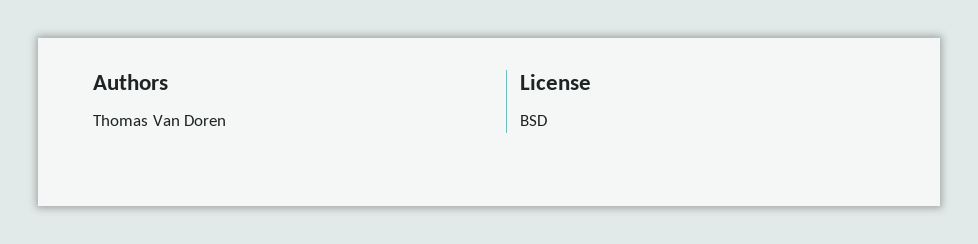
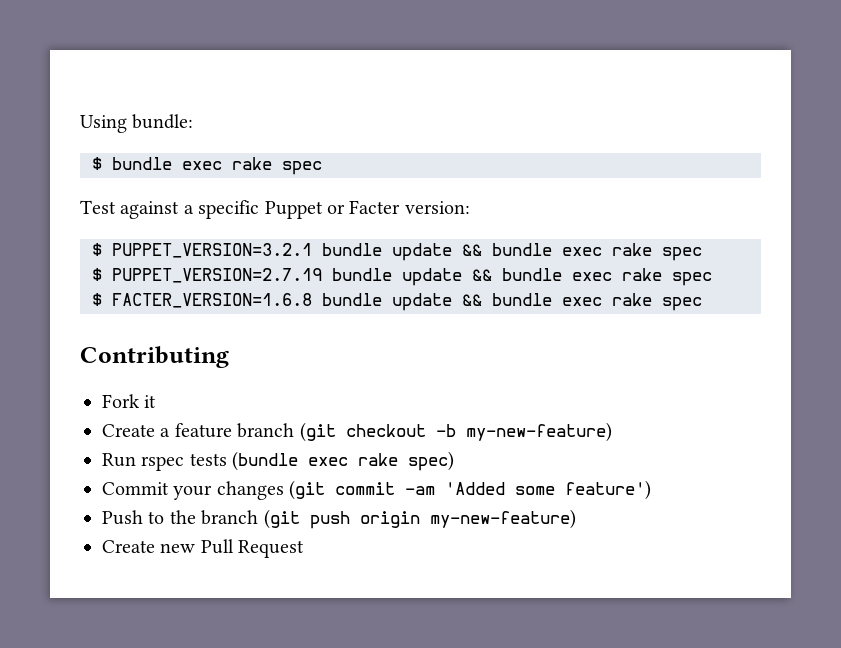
[93,74,168,90] [93,115,227,126] [520,74,591,90] [520,115,547,126] Authors // Thomas Van Doren // License // BSD -> [80,114,194,133] [92,157,322,175] [80,200,470,219] [92,243,702,261] [92,268,712,286] [92,293,702,311] [80,346,229,368] [102,394,157,408] [102,422,612,442] [102,451,455,471] [102,480,652,500] [102,509,576,529] [102,539,305,558] Using bundle: // $ bundle exec rake spec // Test against a specific Puppet or Facter version: // $ PUPPET_VERSION=3.2.1 bundle update && bundle exec rake spec // $ PUPPET_VERSION=2.7.19 bundle update && bundle exec rake spec // $ FACTER_VERSION=1.6.8 bundle update && bundle exec rake spec // Contributing // Fork it // Create a feature branch (git checkout -b my-new-feature) // Run rspec tests (bundle exec rake spec) // Commit your changes (git commit -am 'Added some feature') // Push to the branch (git push origin my-new-feature) // Create new Pull Request

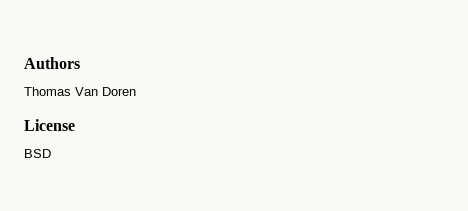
[80,114,194,133] [92,157,322,175] [80,200,470,219] [92,243,702,261] [92,268,712,286] [92,293,702,311] [80,346,229,368] [102,394,157,408] [102,422,612,442] [102,451,455,471] [102,480,652,500] [102,509,576,529] [102,539,305,558] Using bundle: // $ bundle exec rake spec // Test against a specific Puppet or Facter version: // $ PUPPET_VERSION=3.2.1 bundle update && bundle exec rake spec // $ PUPPET_VERSION=2.7.19 bundle update && bundle exec rake spec // $ FACTER_VERSION=1.6.8 bundle update && bundle exec rake spec // Contributing // Fork it // Create a feature branch (git checkout -b my-new-feature) // Run rspec tests (bundle exec rake spec) // Commit your changes (git commit -am 'Added some feature') // Push to the branch (git push origin my-new-feature) // Create new Pull Request -> [24,57,80,69] [24,87,136,96] [24,119,75,131] [24,149,51,158] Authors // Thomas Van Doren // License // BSD

